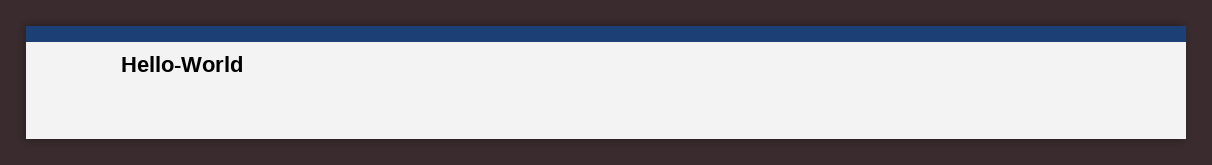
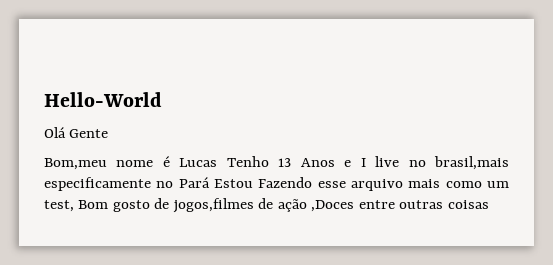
(243, 64) none -> [44,127,109,138] [44,156,509,170] [44,177,509,191] [44,198,489,213] // Olá Gente // Bom,meu nome é Lucas Tenho 13 Anos e I live no brasil,mais especificamente no Pará Estou Fazendo esse arquivo mais como um test, Bom gosto de jogos,filmes de ação ,Doces entre outras coisas

